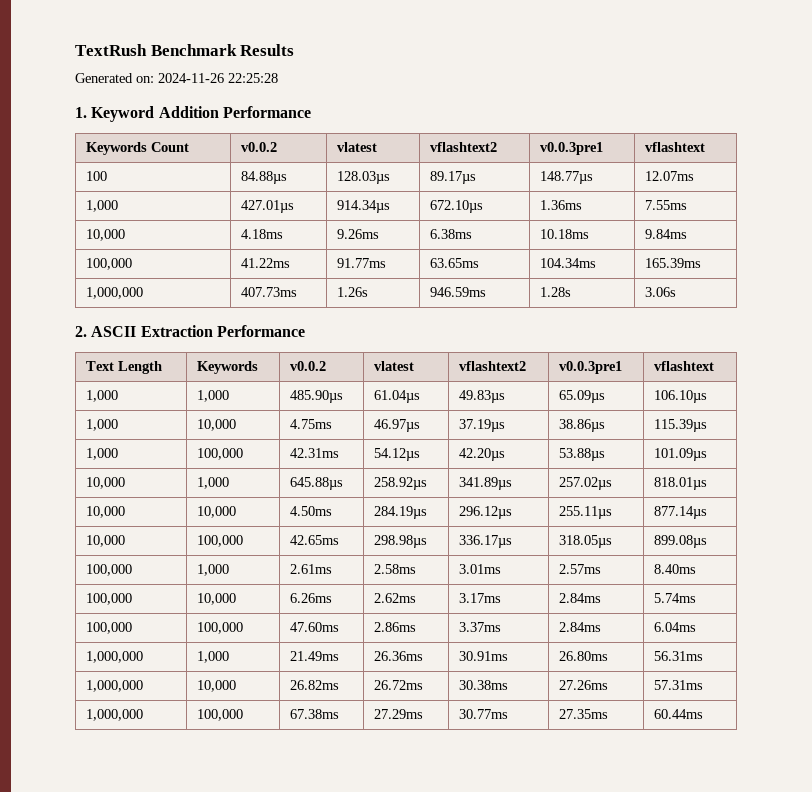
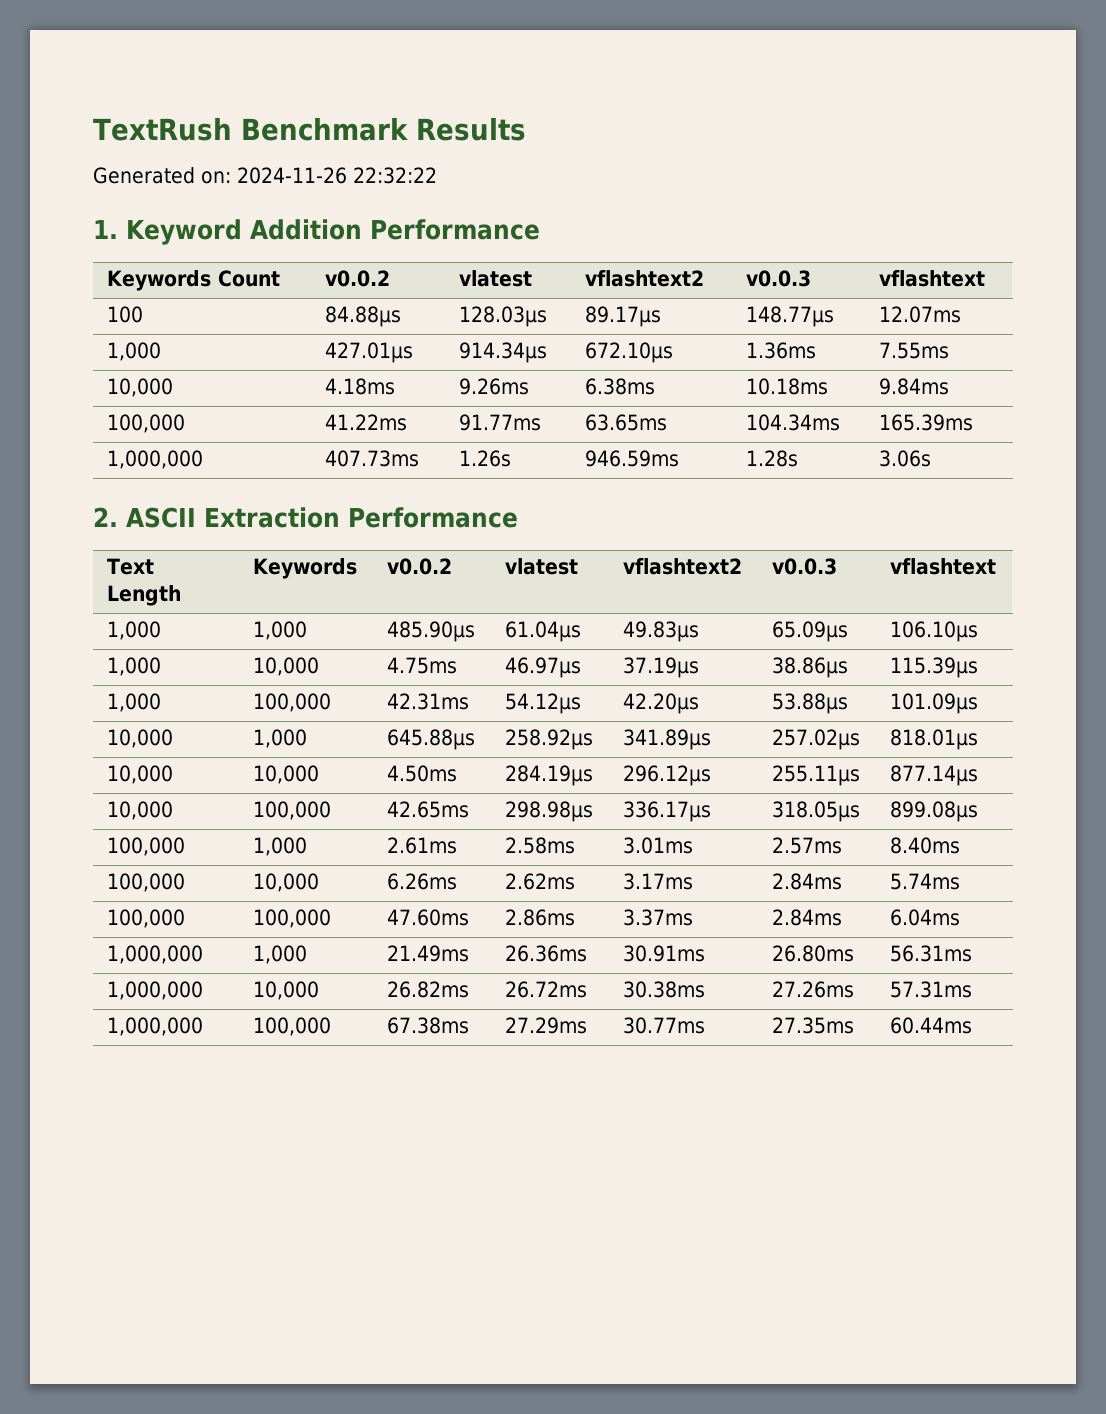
[228,73,278,83] 22:25:28 -> [353,167,437,184] 22:32:22
[540,142,604,155] v0.0.3pre1 -> [746,270,812,287] v0.0.3
[559,361,623,374] v0.0.3pre1 -> [772,558,838,575] v0.0.3

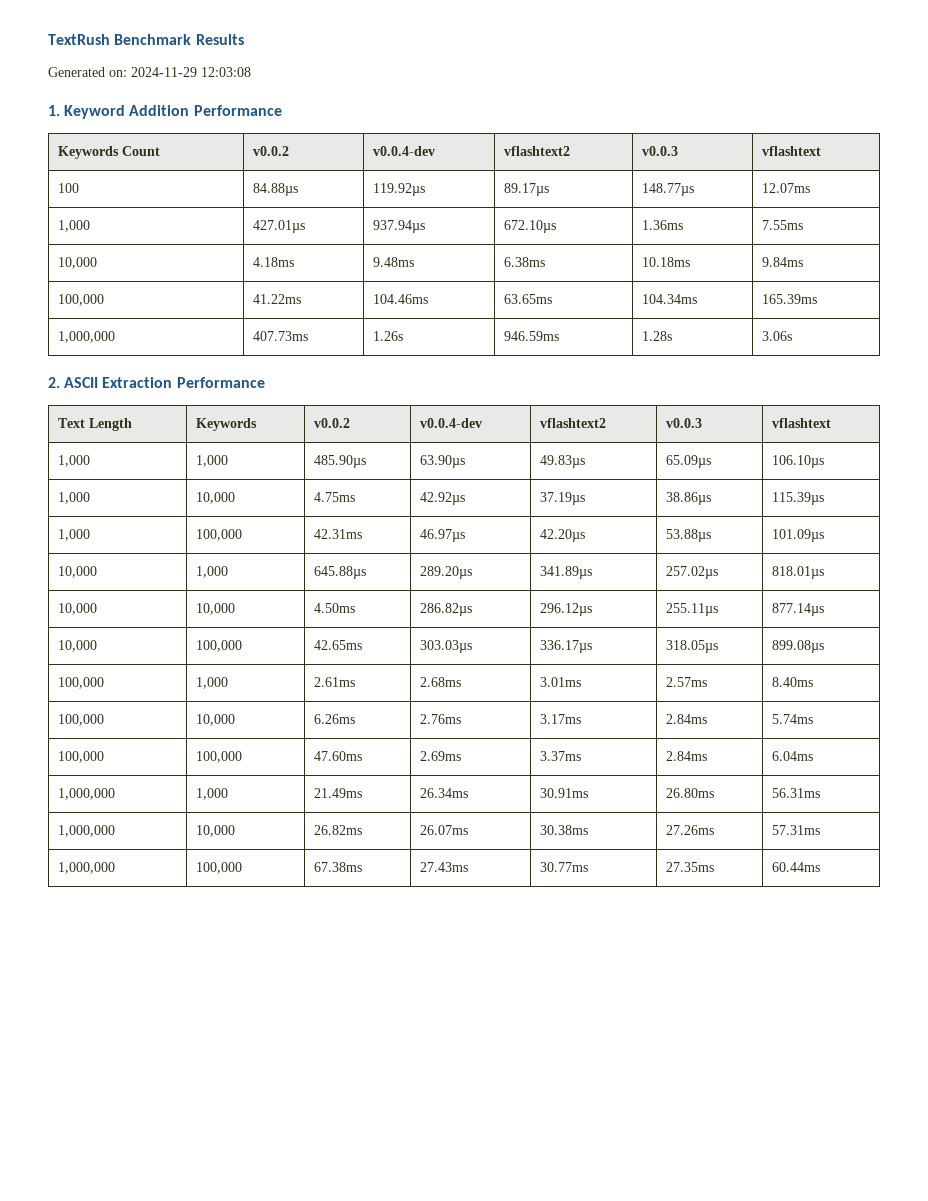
[237,167,437,184] 2024-11-26 22:32:22 -> [131,67,251,77] 2024-11-29 12:03:08
[459,270,533,287] vlatest -> [373,146,436,156] v0.0.4-dev
[459,306,548,327] 128.03µs -> [373,183,426,196] 119.92µs
[459,342,548,363] 914.34µs -> [373,220,426,233] 937.94µs
[459,378,530,395] 9.26ms -> [373,257,415,267] 9.48ms
[459,414,542,431] 91.77ms -> [373,294,429,304] 104.46ms
[505,558,579,575] vlatest -> [420,418,483,428] v0.0.4-dev
[505,621,582,642] 61.04µs -> [420,455,466,468] 63.90µs
[505,657,582,678] 46.97µs -> [420,492,466,505] 42.92µs
[505,693,582,714] 54.12µs -> [420,529,466,542] 46.97µs
[505,729,594,750] 258.92µs -> [420,566,473,579] 289.20µs
[505,765,594,786] 284.19µs -> [420,603,473,616] 286.82µs
[505,801,594,822] 298.98µs -> [420,640,473,653] 303.03µs
[505,837,576,854] 2.58ms -> [420,677,462,687] 2.68ms
[505,873,576,890] 2.62ms -> [420,714,462,724] 2.76ms
[505,909,576,926] 2.86ms -> [420,751,462,761] 2.69ms
[505,945,588,962] 26.36ms -> [420,788,469,798] 26.34ms
[505,981,588,998] 26.72ms -> [420,825,469,835] 26.07ms
[505,1017,588,1034] 27.29ms -> [420,862,469,872] 27.43ms

